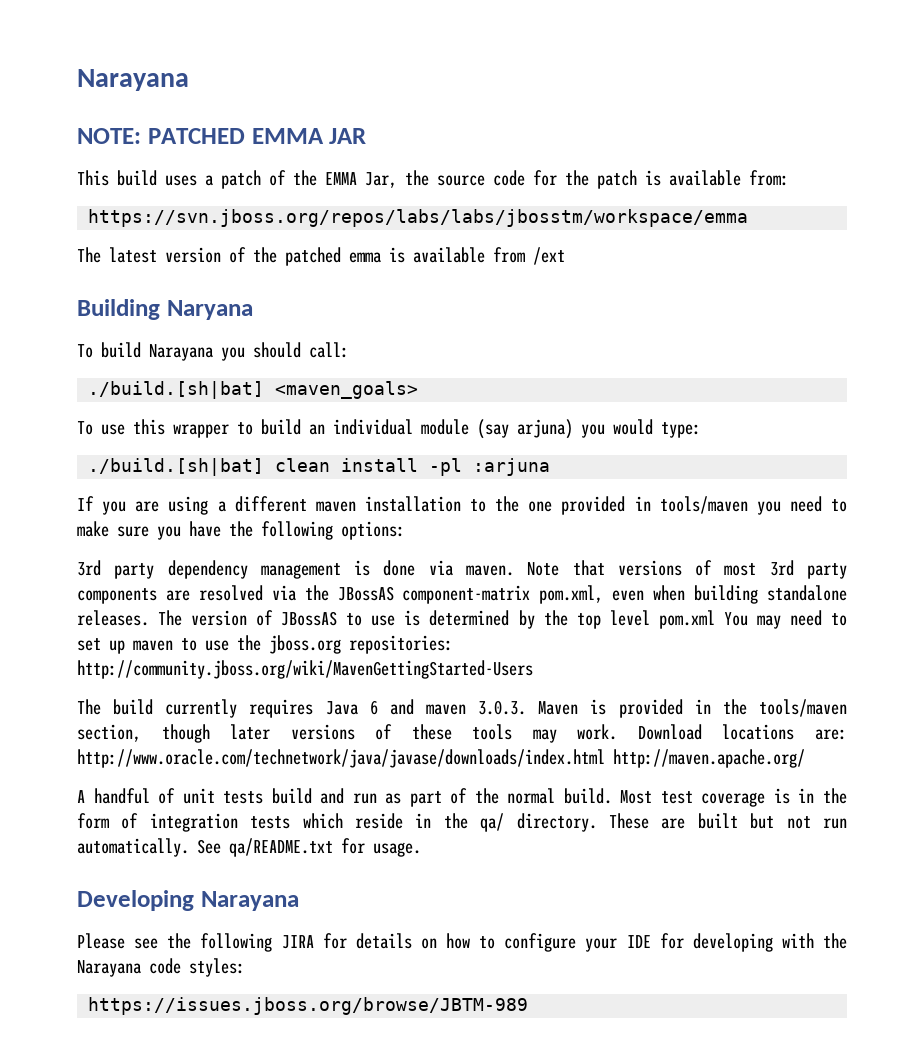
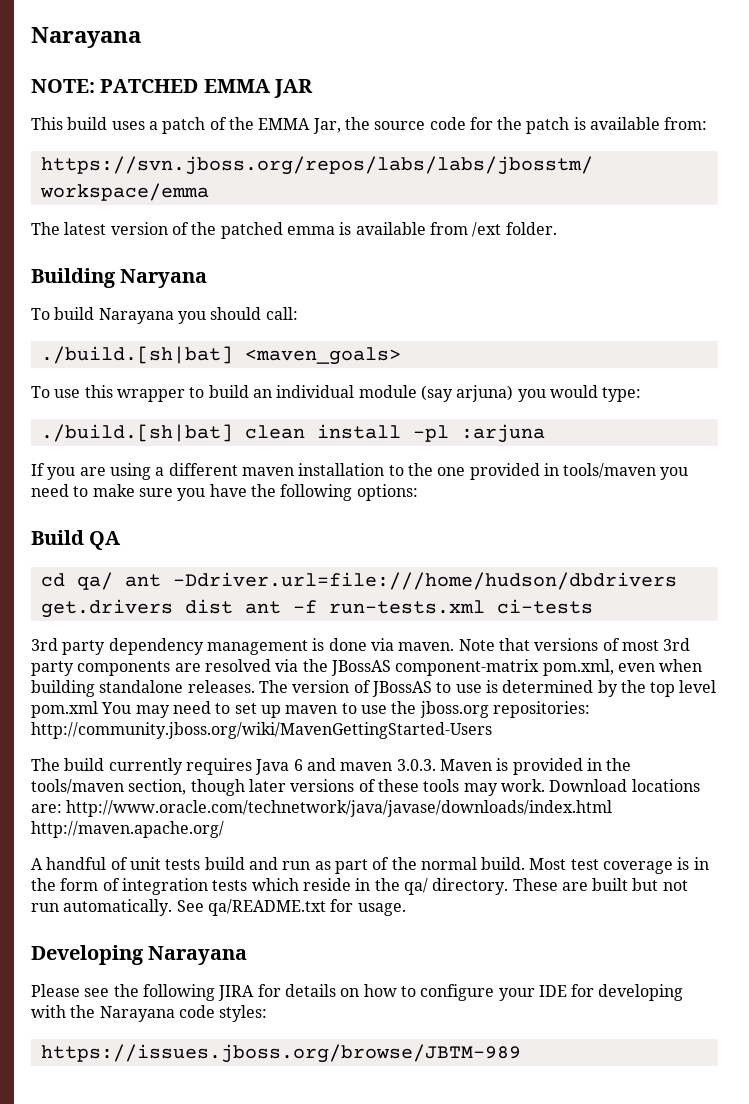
(565, 256) none -> [505,222,557,235] folder.
(405, 530) none -> [31,530,122,550] [40,572,677,590] [40,599,593,618] // Build QA // cd qa/ ant -Ddriver.url=file:///home/hudson/dbdrivers get.drivers dist ant -f run-tests.xml ci-tests

